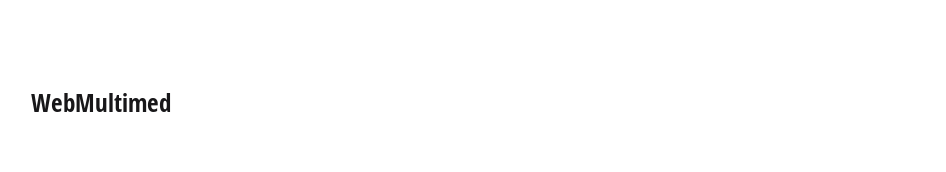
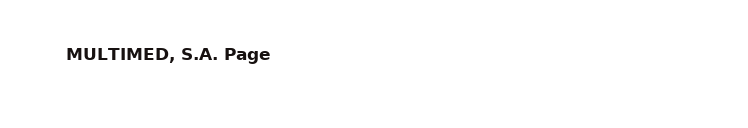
[31,93,171,112] WebMultimed -> [66,48,271,64] MULTIMED, S.A. Page

